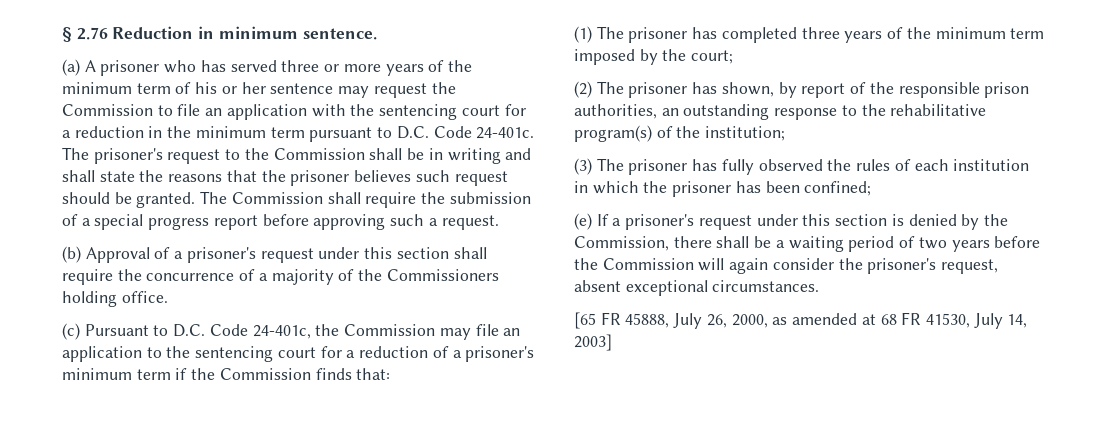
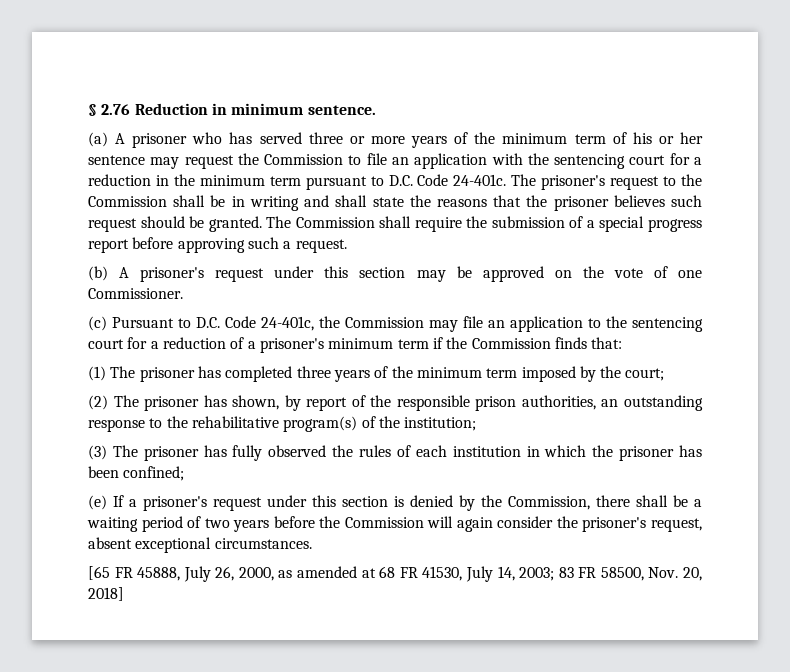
[85,247,487,263] [62,269,499,285] [62,291,168,307] Approval of a prisoner's request under this section shall require the concurrence of a majority of the Commissioners holding office. -> [119,266,702,282] [88,288,183,299] A prisoner's request under this section may be approved on the vote of one Commissioner.
[574,334,612,351] 2003] -> [519,567,702,581] [88,587,124,601] 2003; 83 FR 58500, Nov. 20, 2018]

